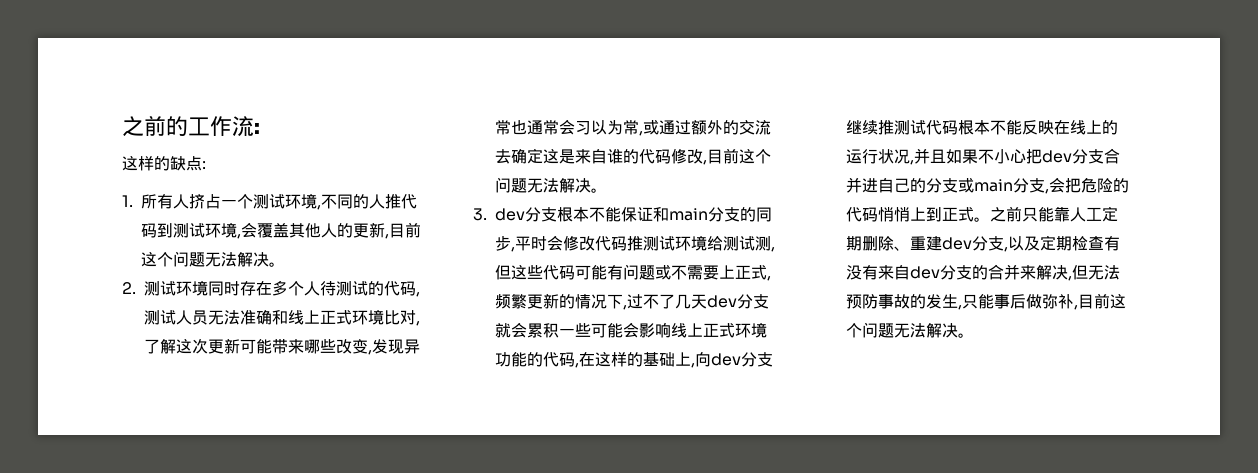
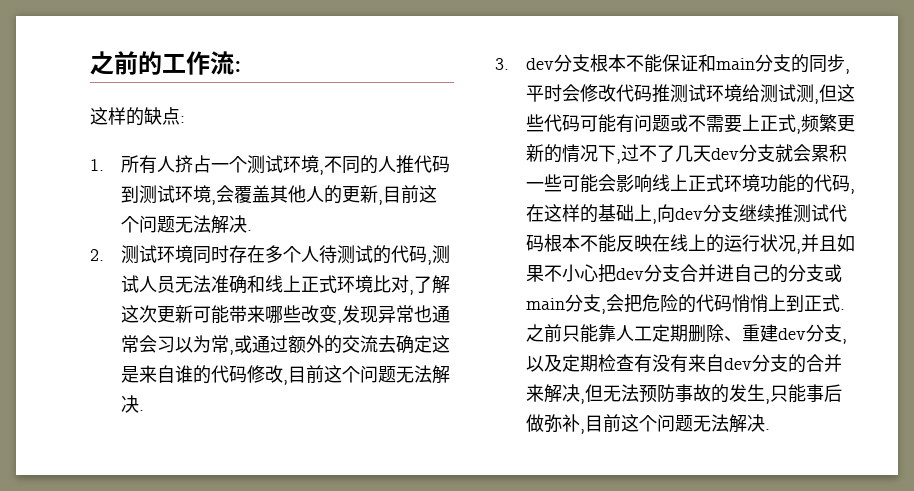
[269,262,285,267] 。 -> [247,230,253,231] .
[591,188,607,193] 。 -> [139,410,145,411] .
[974,217,990,222] 。 -> [840,309,846,310] .
[958,333,974,338] 。 -> [765,429,771,430] .

